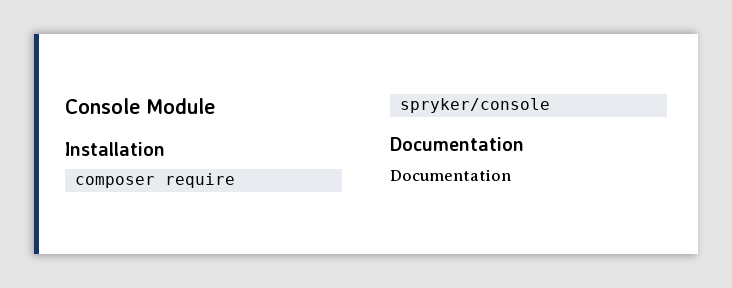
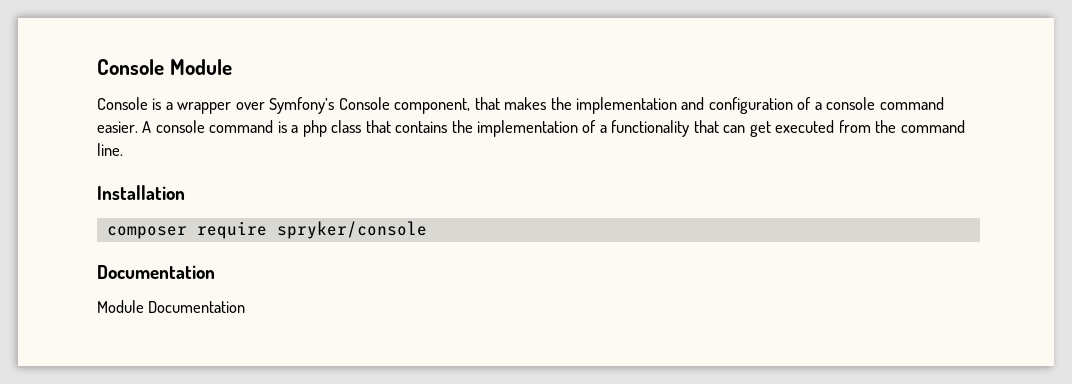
(215, 106) none -> [97,97,944,114] [97,120,965,137] [97,143,123,156] // Console is a wrapper over Symfony’s Console component, that makes the implementation and configuration of a console command easier. A console command is a php class that contains the implementation of a functionality that can get executed from the command line.
(524, 144) none -> [97,300,144,313] Module

